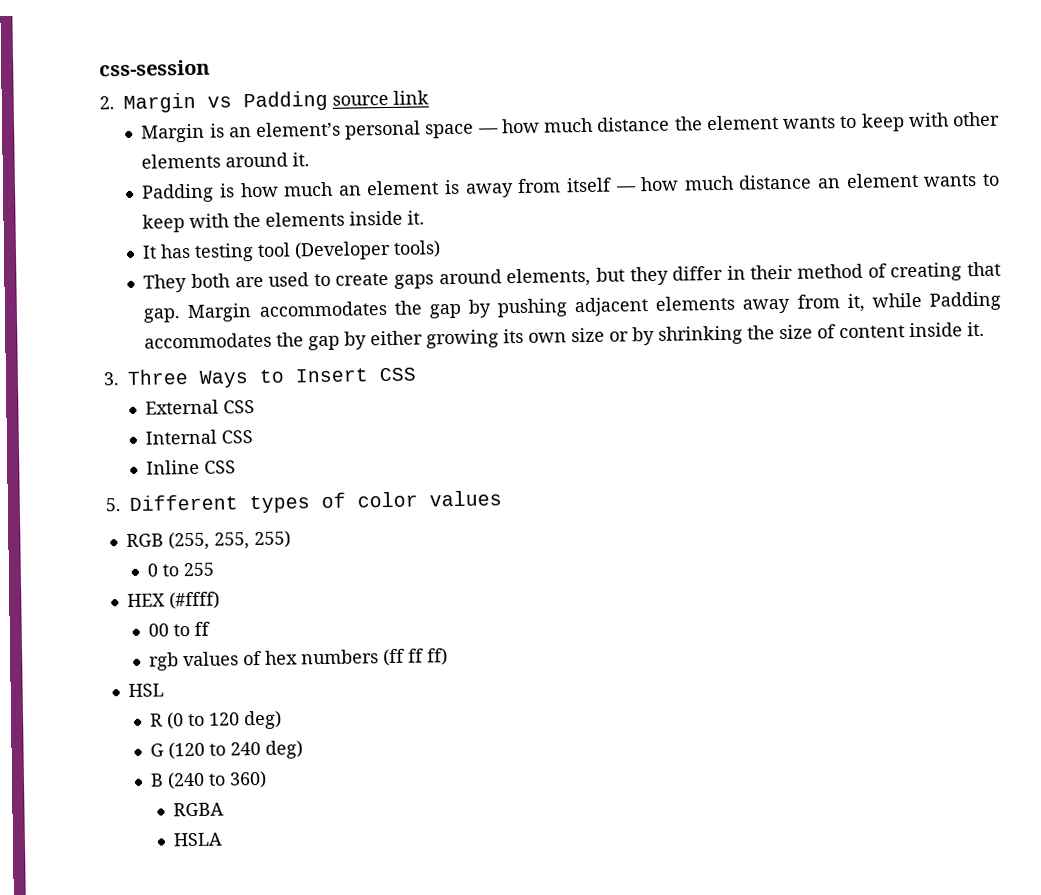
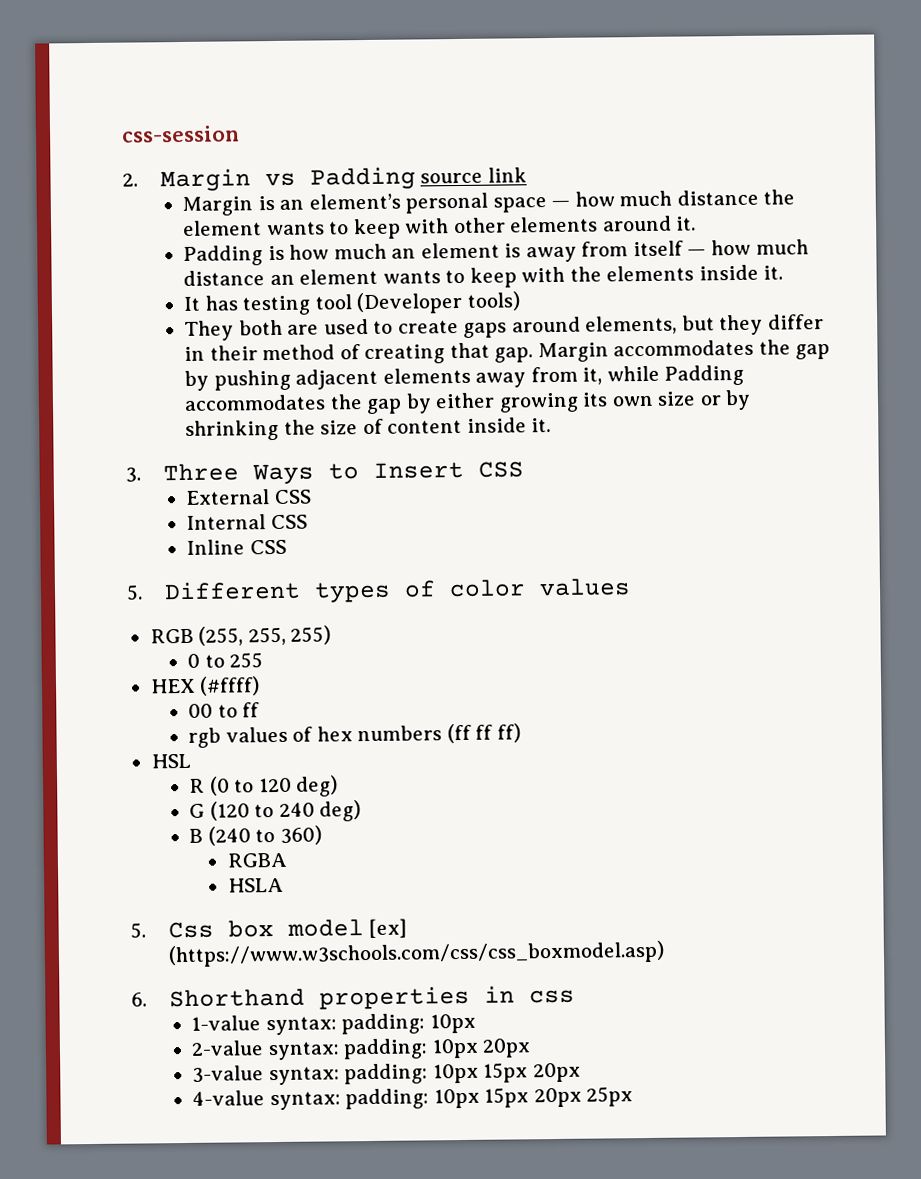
(223, 839) none -> [130,918,408,939] [167,940,665,968] [131,985,575,1010] [191,1013,476,1036] [191,1038,532,1061] [192,1062,581,1086] [192,1086,634,1111] // 5. Css box model [ex] (https://www.w3schools.com/css/css_boxmodel.asp) // 6. Shorthand properties in css // 1-value syntax: padding: 10px // 2-value syntax: padding: 10px 20px // 3-value syntax: padding: 10px 15px 20px // 4-value syntax: padding: 10px 15px 20px 25px

